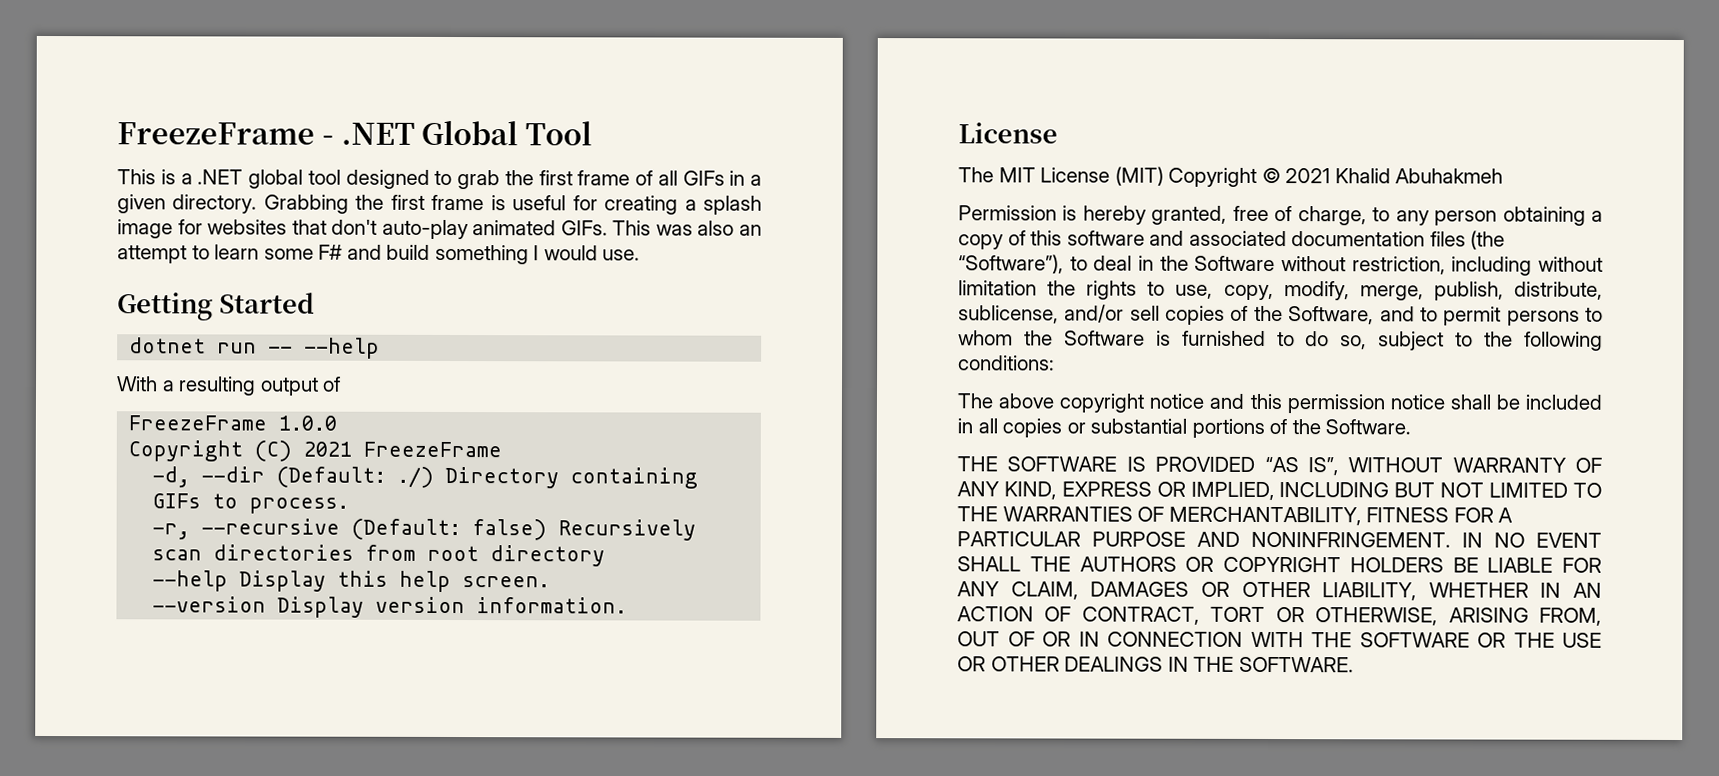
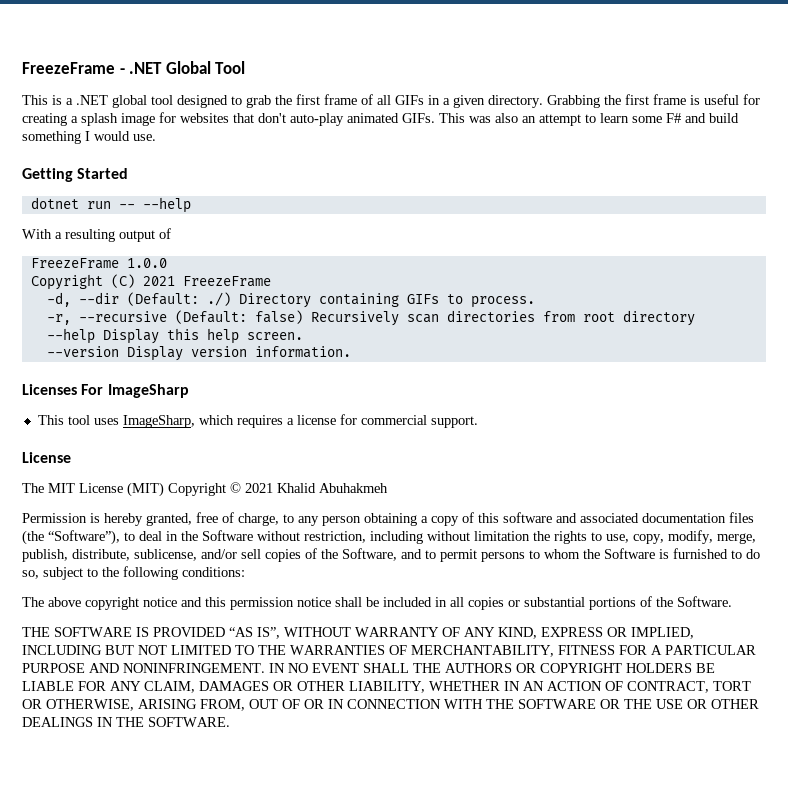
(628, 605) none -> [22,384,189,398] [37,414,478,428] // Licenses For ImageSharp // This tool uses ImageSharp, which requires a license for commercial support.

